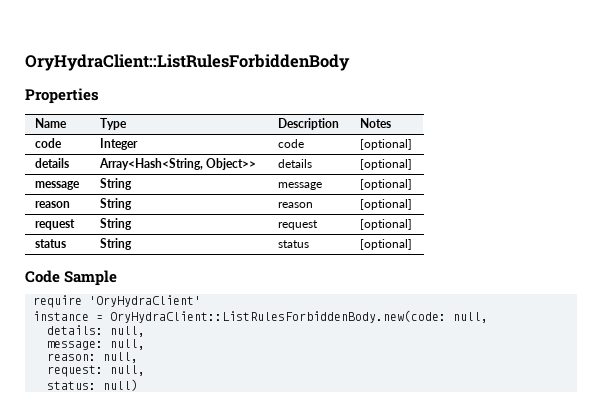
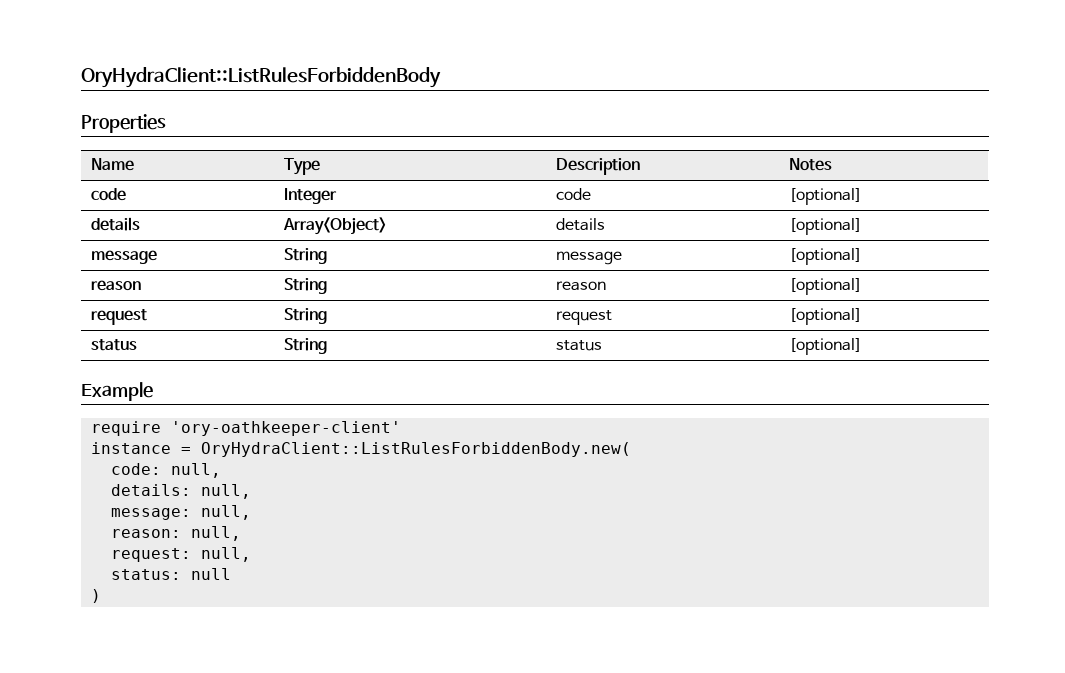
[99,158,257,170] Array<Hash<String, Object>> -> [283,217,387,235] Array<Object>
[25,270,118,286] Code Sample -> [81,382,153,401] Example
[88,295,201,307] 'OryHydraClient' -> [170,421,401,436] 'ory-oathkeeper-client'
[109,310,446,323] OryHydraClient::ListRulesForbiddenBody.new(code: -> [200,442,631,457] [110,463,161,475] OryHydraClient::ListRulesForbiddenBody.new( // code:
[102,379,138,391] null) -> [190,568,231,580] [90,589,101,603] null // )

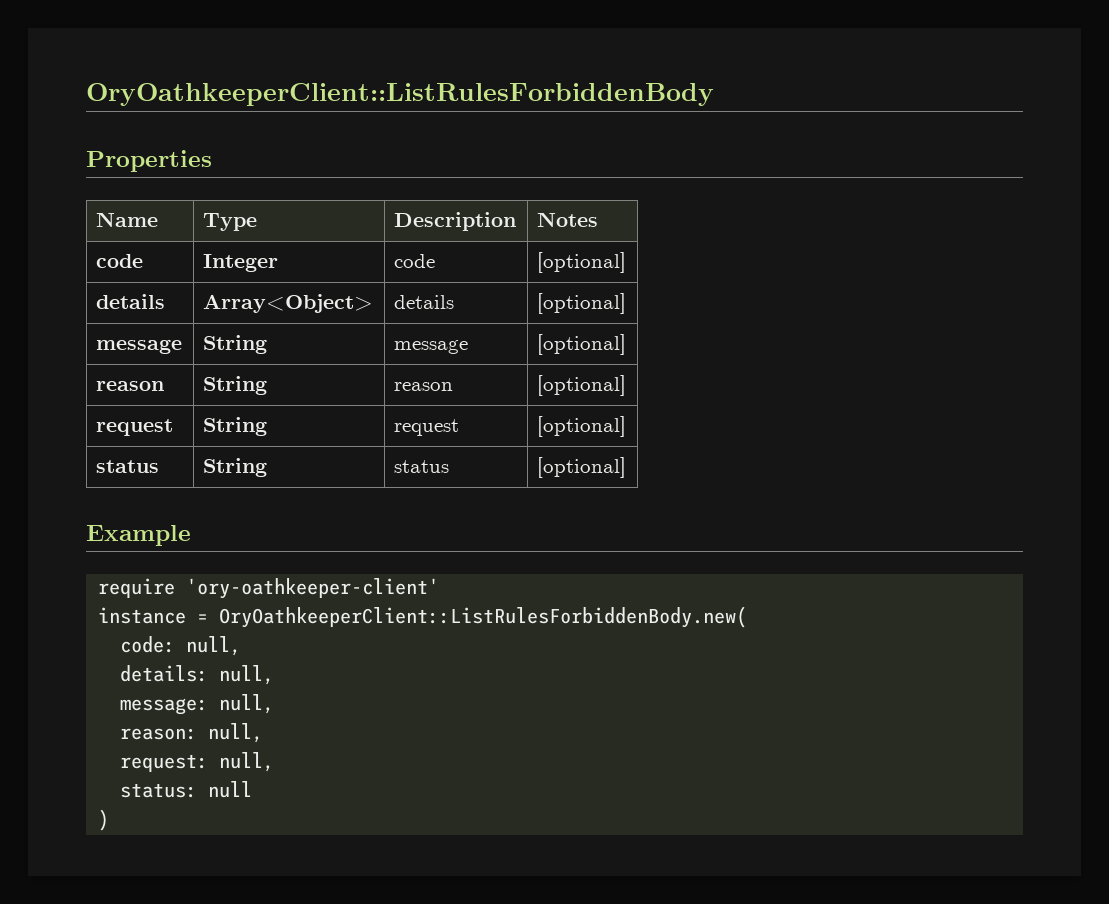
[81,67,441,88] OryHydraClient::ListRulesForbiddenBody -> [86,83,714,106] OryOathkeeperClient::ListRulesForbiddenBody
[200,442,631,457] OryHydraClient::ListRulesForbiddenBody.new( -> [219,606,748,628] OryOathkeeperClient::ListRulesForbiddenBody.new(

